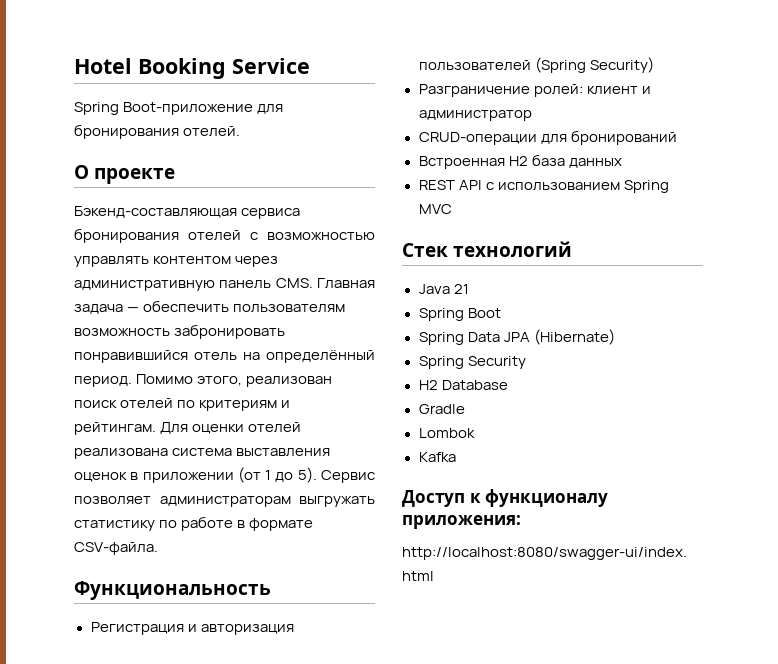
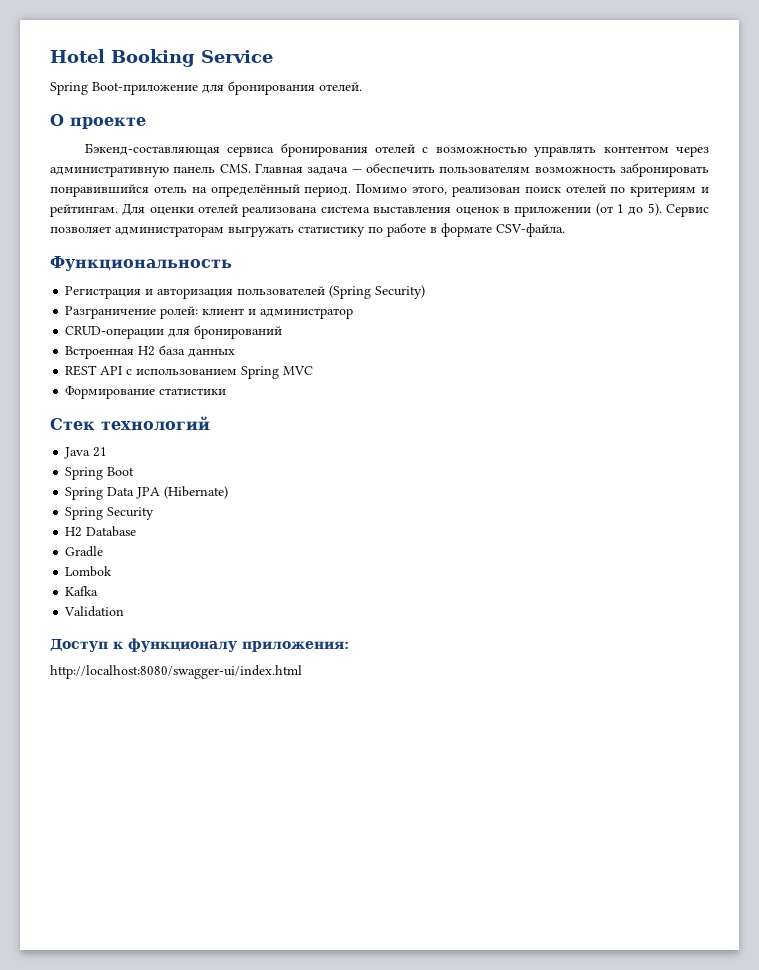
(452, 209) none -> [65,386,227,399] // Формирование статистики
(456, 457) none -> [64,606,125,617] // Validation

